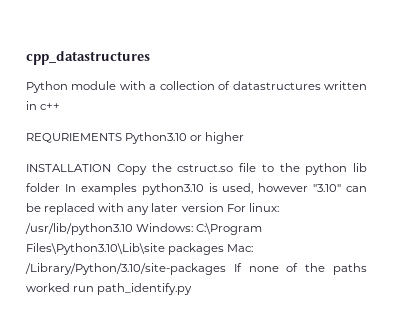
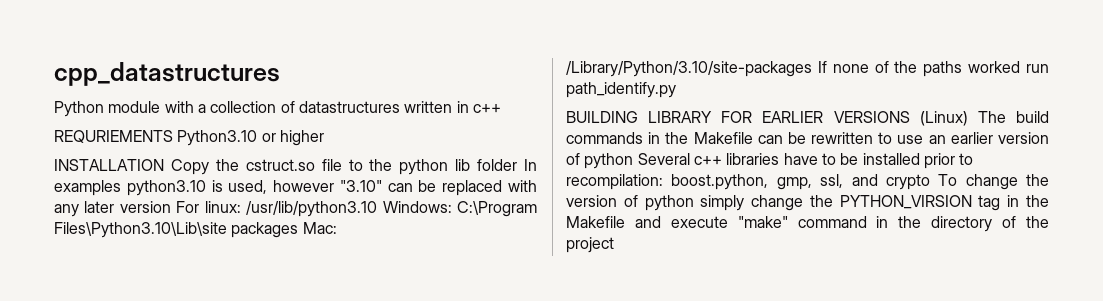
(193, 289) none -> [566,111,1049,126] [566,132,1049,144] [566,153,974,169] [566,174,1049,190] [566,195,1049,211] [566,216,1049,232] [566,237,614,253] // BUILDING LIBRARY FOR EARLIER VERSIONS (Linux) The build commands in the Makefile can be rewritten to use an earlier version of python Several c++ libraries have to be installed prior to recompilation: boost.python, gmp, ssl, and crypto To change the version of python simply change the PYTHON_VIRSION tag in the Makefile and execute "make" command in the directory of the project

